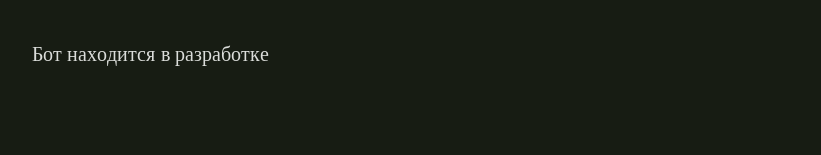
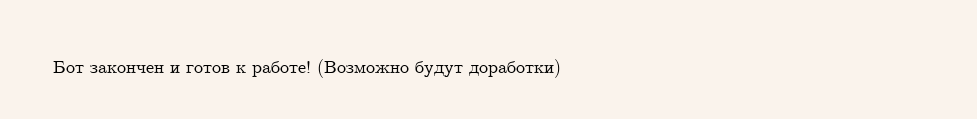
[67,45,270,66] находится в разработке -> [90,59,561,78] закончен и готов к работе! (Возможно будут доработки)

